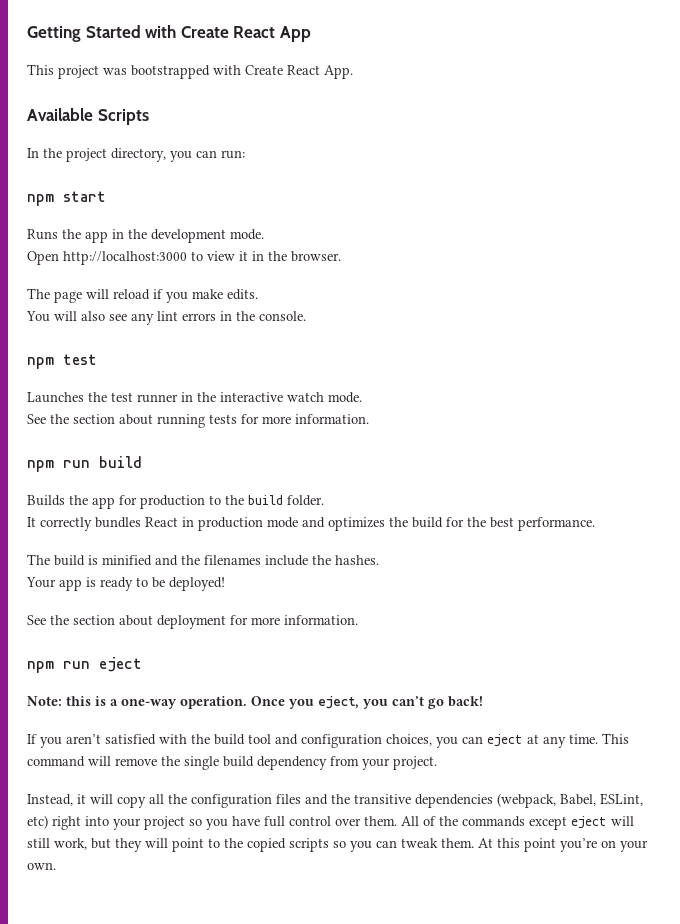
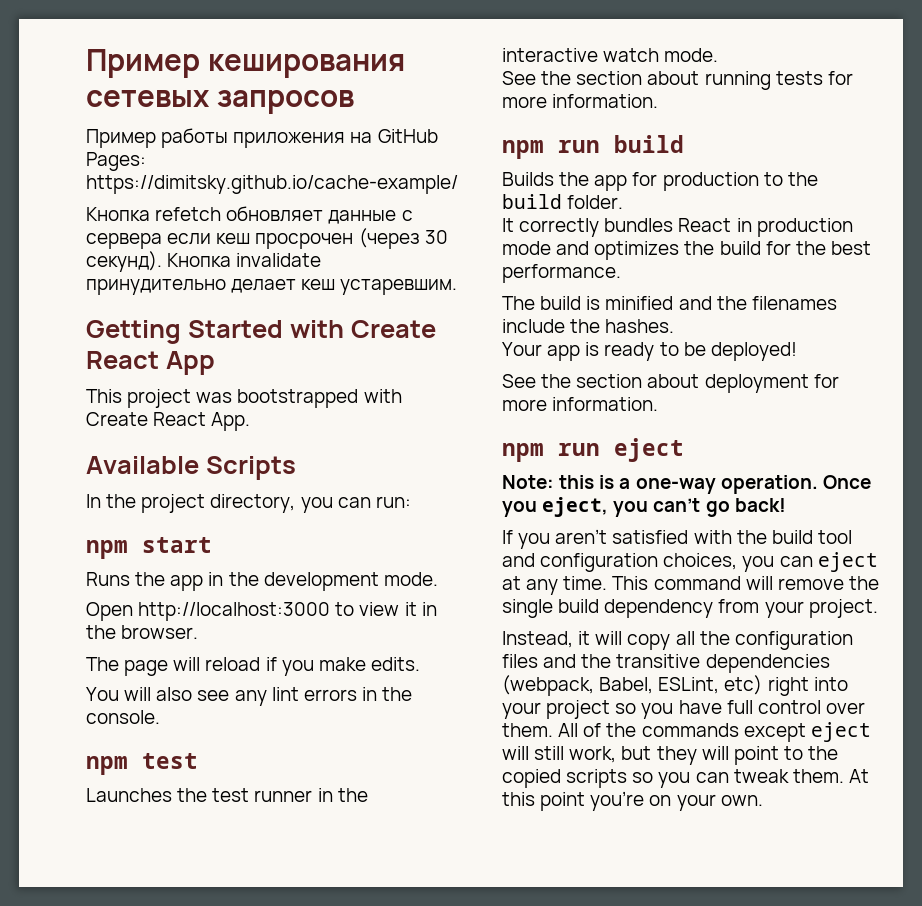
(27, 34) none -> [86,49,405,78] [86,90,354,114] [86,128,438,148] [86,152,146,171] [86,175,458,194] [86,206,413,224] [86,228,448,249] [86,251,322,272] [86,279,458,295] Пример кеширования сетевых запросов // Пример работы приложения на GitHub Pages: https://dimitsky.github.io/cache-example/ // Кнопка refetch обновляет данные с сервера если кеш просрочен (через 30 секунд). Кнопка invalidate принудительно делает кеш устаревшим. //

